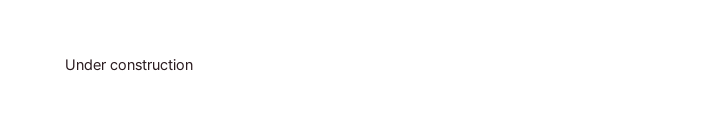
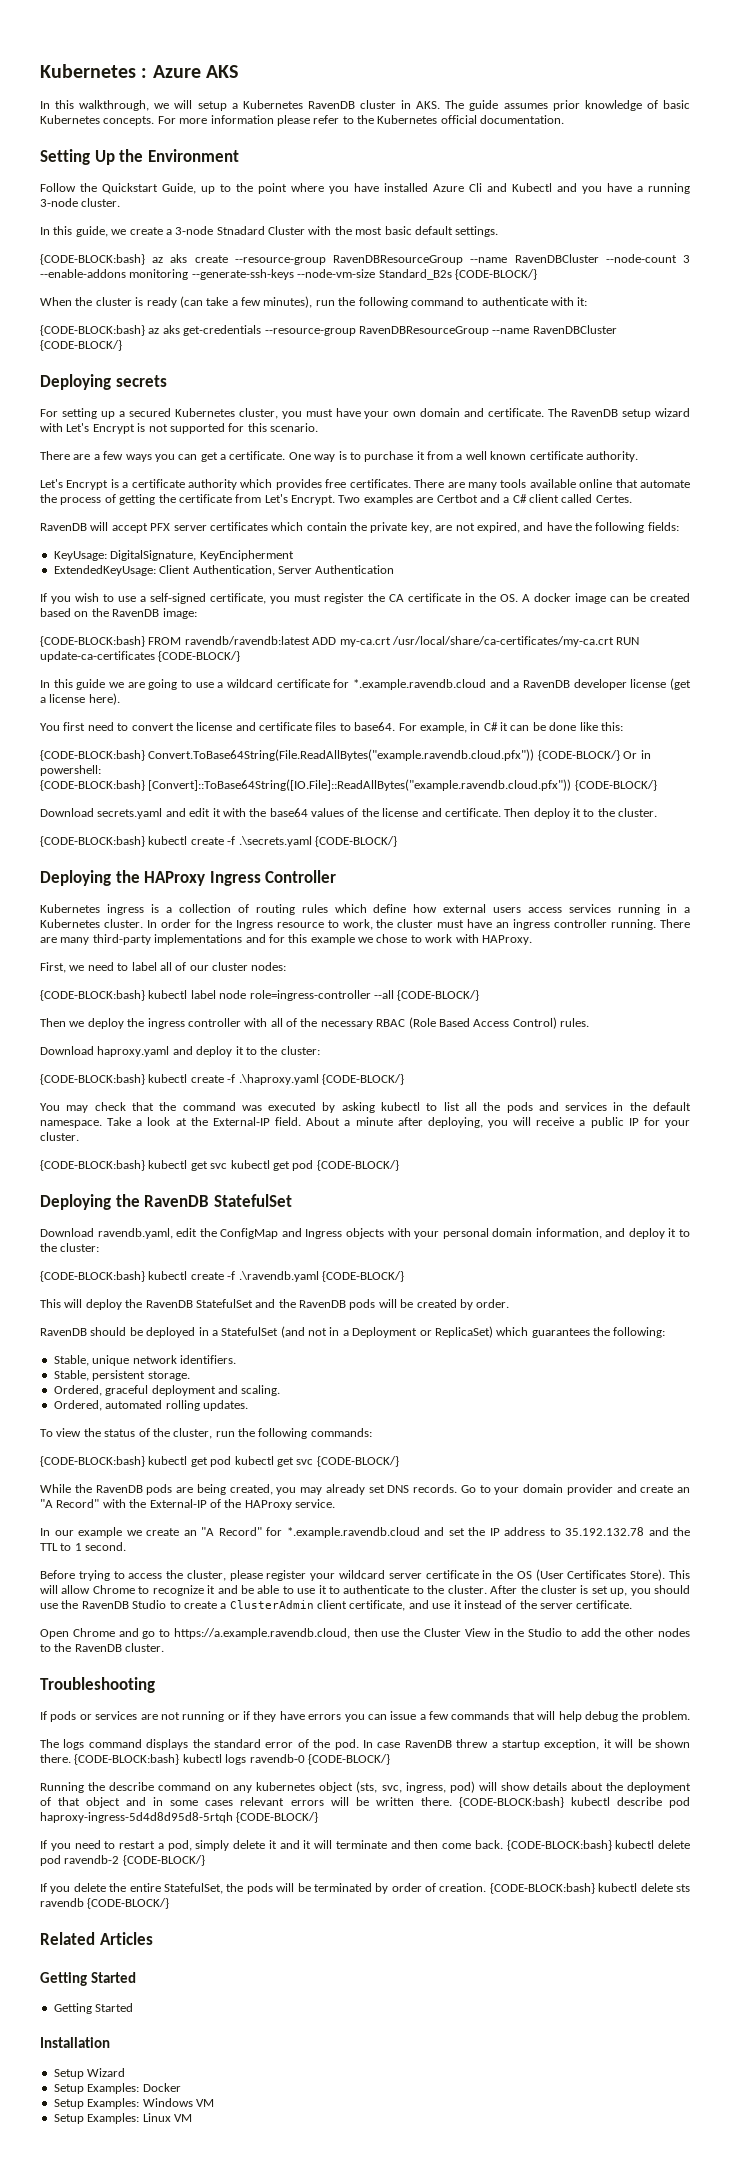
[65,59,194,71] Under construction -> [40,64,238,78] [40,100,690,111] [40,115,565,126] [40,149,239,165] [40,183,690,194] [40,198,121,207] [40,226,499,237] [40,254,690,265] [40,269,537,280] [40,296,588,308] [40,325,617,336] [40,340,122,351] [40,374,167,390] [40,408,691,419] [40,423,318,434] [40,451,638,462] [40,479,691,490] [40,494,632,505] [40,522,679,533] [53,550,294,561] [53,565,395,576] [40,593,690,604] [40,608,197,619] [40,636,640,647] [40,651,241,662] [40,678,691,690] [40,693,120,705] [40,722,623,733] [40,749,651,761] [40,765,101,776] [40,779,657,791] [40,808,658,819] [40,836,397,847] [40,870,337,886] [40,904,691,915] [40,919,691,930] [40,934,532,945] [40,962,287,973] [40,990,480,1001] [40,1017,589,1029] [40,1046,320,1057] [40,1074,404,1085] [40,1102,691,1113] [40,1117,690,1128] [40,1132,79,1141] [40,1160,399,1171] [40,1194,292,1210] [40,1228,690,1239] [40,1243,100,1252] [40,1271,404,1282] [40,1299,510,1310] [40,1326,666,1338] [53,1355,236,1366] [53,1370,190,1381] [53,1385,281,1396] [53,1400,248,1411] [40,1428,372,1439] [40,1456,399,1467] [40,1484,690,1495] [40,1499,335,1510] [40,1527,690,1538] [40,1542,127,1551] [40,1569,690,1581] [40,1585,690,1596] [40,1600,633,1611] [40,1628,691,1639] [40,1643,165,1652] [40,1677,155,1693] [40,1711,690,1722] [40,1739,690,1750] [40,1754,390,1765] [40,1781,691,1793] [40,1797,690,1808] [40,1812,319,1823] [40,1840,690,1851] [40,1855,205,1866] [40,1883,691,1894] [40,1898,170,1909] [40,1932,153,1945] [40,1972,136,1986] [53,2003,134,2014] [40,2037,110,2048] [53,2068,126,2079] [53,2083,181,2094] [53,2098,214,2109] [53,2113,192,2124] Kubernetes : Azure AKS // In this walkthrough, we will setup a Kubernetes RavenDB cluster in AKS. The guide assumes prior knowledge of basic Kubernetes concepts. For more information please refer to the Kubernetes official documentation. // Setting Up the Environment // Follow the Quickstart Guide, up to the point where you have installed Azure Cli and Kubectl and you have a running 3-node cluster. // In this guide, we create a 3-node Stnadard Cluster with the most basic default settings. // {CODE-BLOCK:bash} az aks create --resource-group RavenDBResourceGroup --name RavenDBCluster --node-count 3 --enable-addons monitoring --generate-ssh-keys --node-vm-size Standard_B2s {CODE-BLOCK/} // When the cluster is ready (can take a few minutes), run the following command to authenticate with it: // {CODE-BLOCK:bash} az aks get-credentials --resource-group RavenDBResourceGroup --name RavenDBCluster {CODE-BLOCK/} // Deploying secrets // For setting up a secured Kubernetes cluster, you must have your own domain and certificate. The RavenDB setup wizard with Let's Encrypt is not supported for this scenario. // There are a few ways you can get a certificate. One way is to purchase it from a well known certificate authority. // Let's Encrypt is a certificate authority which provides free certificates. There are many tools available online that automate the process of getting the certificate from Let's Encrypt. Two examples are Certbot and a C# client called Certes. // RavenDB will accept PFX server certificates which contain the private key, are not expired, and have the following fields: // KeyUsage: DigitalSignature, KeyEncipherment // ExtendedKeyUsage: Client Authentication, Server Authentication // If you wish to use a self-signed certificate, you must register the CA certificate in the OS. A docker image can be created based on the RavenDB image: // {CODE-BLOCK:bash} FROM ravendb/ravendb:latest ADD my-ca.crt /usr/local/share/ca-certificates/my-ca.crt RUN update-ca-certificates {CODE-BLOCK/} // In this guide we are going to use a wildcard certificate for *.example.ravendb.cloud and a RavenDB developer license (get a license here). // You first need to convert the license and certificate files to base64. For example, in C# it can be done like this: // {CODE-BLOCK:bash} Convert.ToBase64String(File.ReadAllBytes("example.ravendb.cloud.pfx")) {CODE-BLOCK/} Or in powershell: // {CODE-BLOCK:bash} [Convert]::ToBase64String([IO.File]::ReadAllBytes("example.ravendb.cloud.pfx")) {CODE-BLOCK/} // Download secrets.yaml and edit it with the base64 values of the license and certificate. Then deploy it to the cluster. // {CODE-BLOCK:bash} kubectl create -f .\secrets.yaml {CODE-BLOCK/} // Deploying the HAProxy Ingress Controller // Kubernetes ingress is a collection of routing rules which define how external users access services running in a Kubernetes cluster. In order for the Ingress resource to work, the cluster must have an ingress controller running. There are many third-party implementations and for this example we chose to work with HAProxy. // First, we need to label all of our cluster nodes: // {CODE-BLOCK:bash} kubectl label node role=ingress-controller --all {CODE-BLOCK/} // Then we deploy the ingress controller with all of the necessary RBAC (Role Based Access Control) rules. // Download haproxy.yaml and deploy it to the cluster: // {CODE-BLOCK:bash} kubectl create -f .\haproxy.yaml {CODE-BLOCK/} // You may check that the command was executed by asking kubectl to list all the pods and services in the default namespace. Take a look at the External-IP field. About a minute after deploying, you will receive a public IP for your cluster. // {CODE-BLOCK:bash} kubectl get svc kubectl get pod {CODE-BLOCK/} // Deploying the RavenDB StatefulSet // Download ravendb.yaml, edit the ConfigMap and Ingress objects with your personal domain information, and deploy it to the cluster: // {CODE-BLOCK:bash} kubectl create -f .\ravendb.yaml {CODE-BLOCK/} // This will deploy the RavenDB StatefulSet and the RavenDB pods will be created by order. // RavenDB should be deployed in a StatefulSet (and not in a Deployment or ReplicaSet) which guarantees the following: // Stable, unique network identifiers. // Stable, persistent storage. // Ordered, graceful deployment and scaling. // Ordered, automated rolling updates. // To view the status of the cluster, run the following commands: // {CODE-BLOCK:bash} kubectl get pod kubectl get svc {CODE-BLOCK/} // While the RavenDB pods are being created, you may already set DNS records. Go to your domain provider and create an "A Record" with the External-IP of the HAProxy service. // In our example we create an "A Record" for *.example.ravendb.cloud and set the IP address to 35.192.132.78 and the TTL to 1 second. // Before trying to access the cluster, please register your wildcard server certificate in the OS (User Certificates Store). This will allow Chrome to recognize it and be able to use it to authenticate to the cluster. After the cluster is set up, you should use the RavenDB Studio to create a ClusterAdmin client certificate, and use it instead of the server certificate. // Open Chrome and go to https://a.example.ravendb.cloud, then use the Cluster View in the Studio to add the other nodes to the RavenDB cluster. // Troubleshooting // If pods or services are not running or if they have errors you can issue a few commands that will help debug the problem. // The logs command displays the standard error of the pod. In case RavenDB threw a startup exception, it will be shown there. {CODE-BLOCK:bash} kubectl logs ravendb-0 {CODE-BLOCK/} // Running the describe command on any kubernetes object (sts, svc, ingress, pod) will show details about the deployment of that object and in some cases relevant errors will be written there. {CODE-BLOCK:bash} kubectl describe pod haproxy-ingress-5d4d8d95d8-5rtqh {CODE-BLOCK/} // If you need to restart a pod, simply delete it and it will terminate and then come back. {CODE-BLOCK:bash} kubectl delete pod ravendb-2 {CODE-BLOCK/} // If you delete the entire StatefulSet, the pods will be terminated by order of creation. {CODE-BLOCK:bash} kubectl delete sts ravendb {CODE-BLOCK/} // Related Articles // Getting Started // Getting Started // Installation // Setup Wizard // Setup Examples: Docker // Setup Examples: Windows VM // Setup Examples: Linux VM

